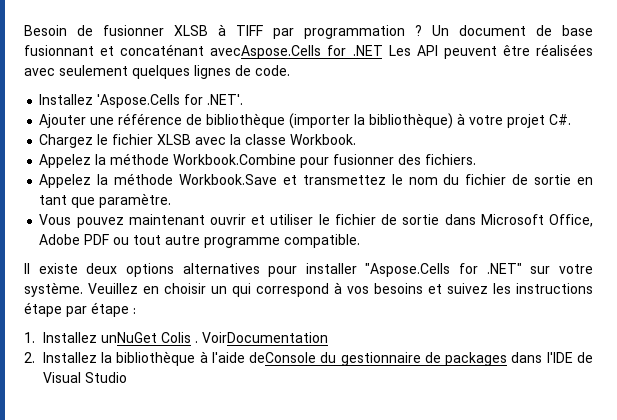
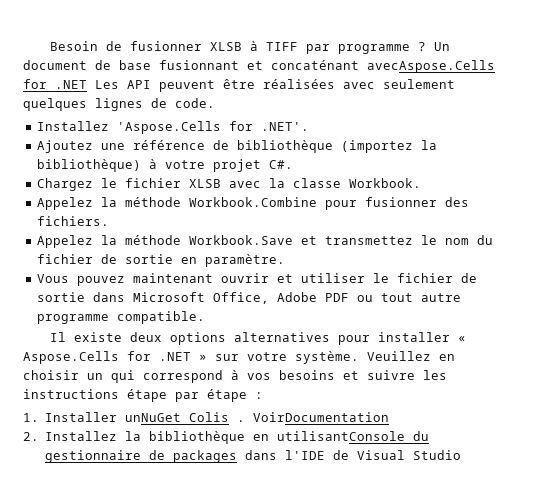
[304,25,405,39] programmation -> [337,44,410,54] programme
[39,114,87,128] Ajouter -> [36,140,93,153] Ajoutez
[289,113,351,129] (importer -> [340,140,413,153] (importez
[39,195,96,208] tant que -> (197, 260) none
[365,263,522,277] "Aspose.Cells for .NET" -> [457,336,466,342] [23,351,207,364] « Aspose.Cells for .NET »
[447,283,488,294] suivez -> [367,370,415,380] suivre
[42,332,97,343] Installez -> [45,412,118,422] Installer
[199,351,317,363] à l'aide deConsole -> [253,431,406,441] en utilisantConsole

